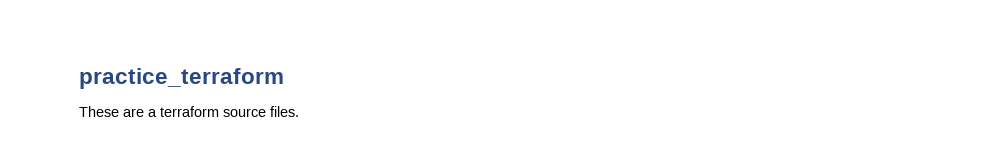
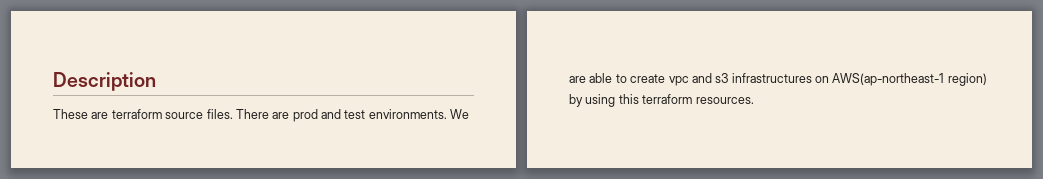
[79,68,284,89] practice_terraform -> [53,72,156,91] Description
[148,109,157,117] a -> (109, 115) none
(299, 111) none -> [235,109,470,122] [569,73,987,86] [569,94,754,107] There are prod and test environments. We are able to create vpc and s3 infrastructures on AWS(ap-northeast-1 region) by using this terraform resources.

